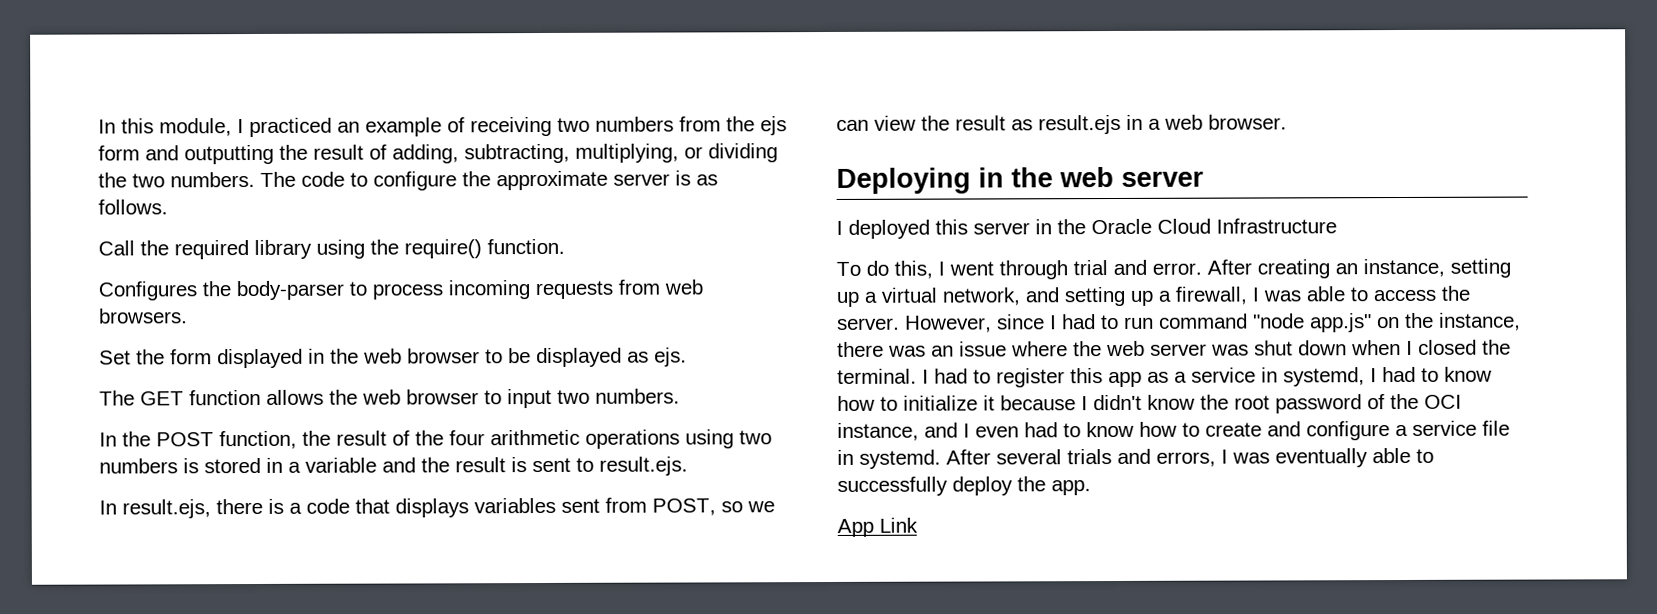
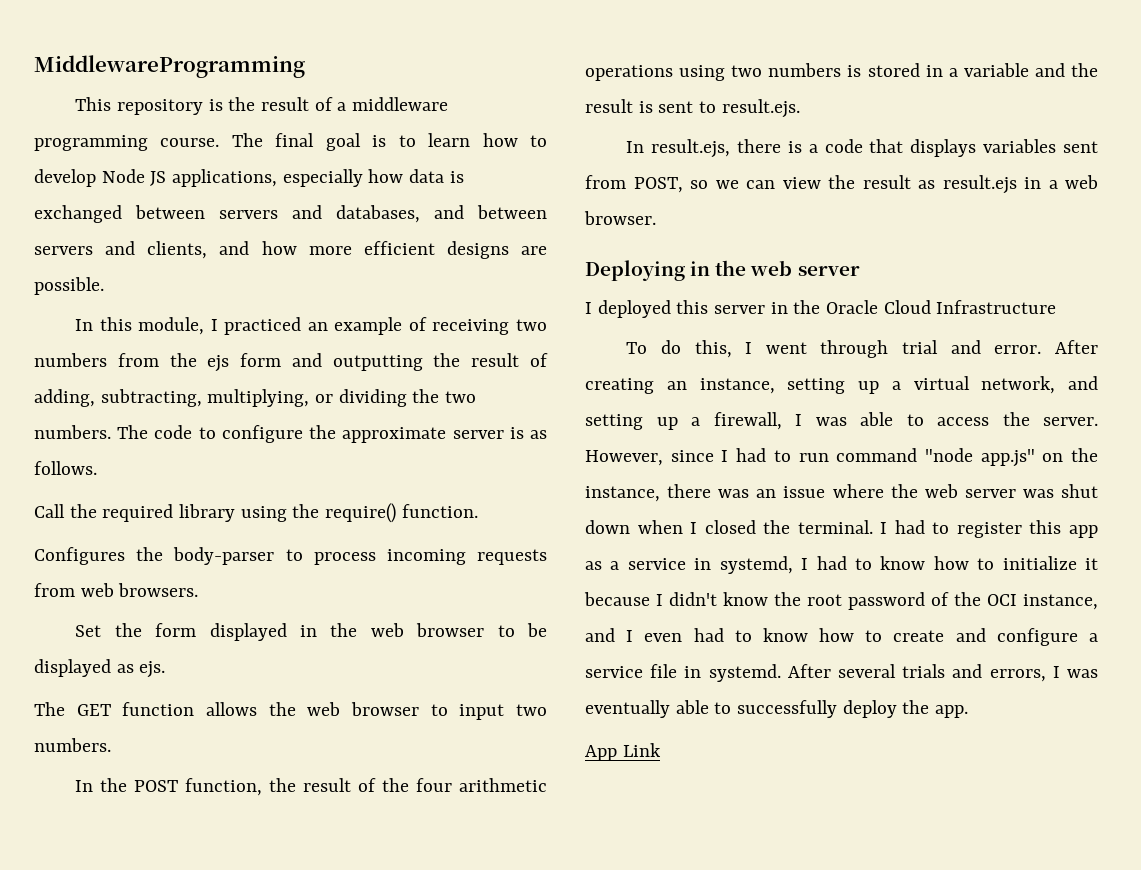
(98, 126) none -> [34,55,305,78] [75,97,448,115] [34,133,547,151] [34,169,464,187] [34,205,547,223] [34,241,547,259] [34,277,104,295] MiddlewareProgramming // This repository is the result of a middleware programming course. The final goal is to learn how to develop Node JS applications, especially how data is exchanged between servers and databases, and between servers and clients, and how more efficient designs are possible. //

